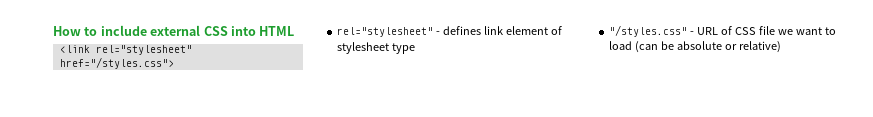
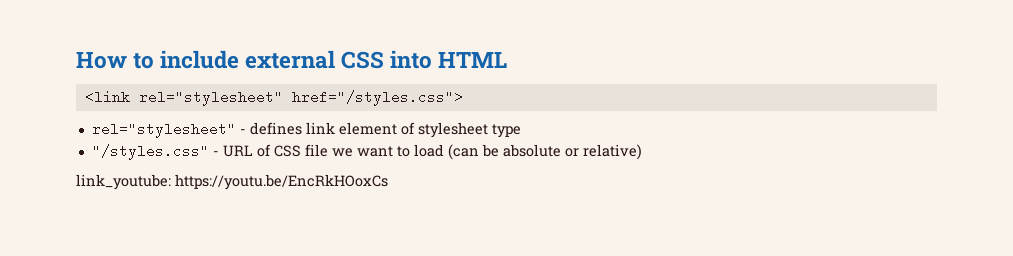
(781, 47) none -> [76,174,388,190] // link_youtube: https://youtu.be/EncRkHOoxCs

